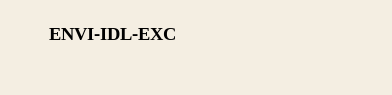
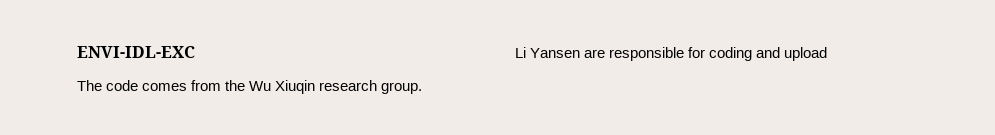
(176, 34) none -> [77,80,423,94] [515,47,828,61] // The code comes from the Wu Xiuqin research group. // Li Yansen are responsible for coding and upload

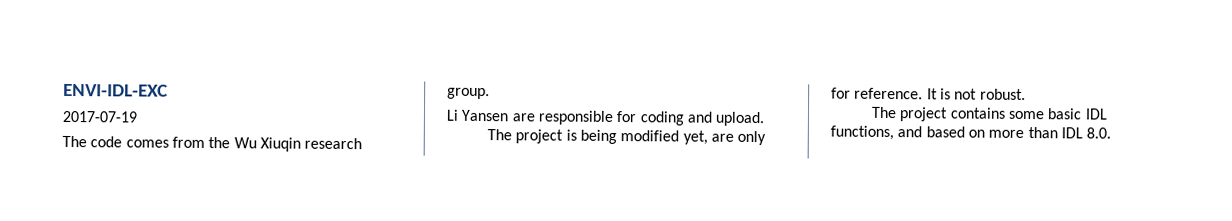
(195, 52) none -> [62,110,137,123] // 2017-07-19
[784,47,828,61] upload -> [715,111,765,127] [486,129,767,146] [831,87,1026,100] [870,106,1108,122] [830,125,1112,141] upload. // The project is being modified yet, are only for reference. It is not robust. // The project contains some basic IDL functions, and based on more than IDL 8.0.

